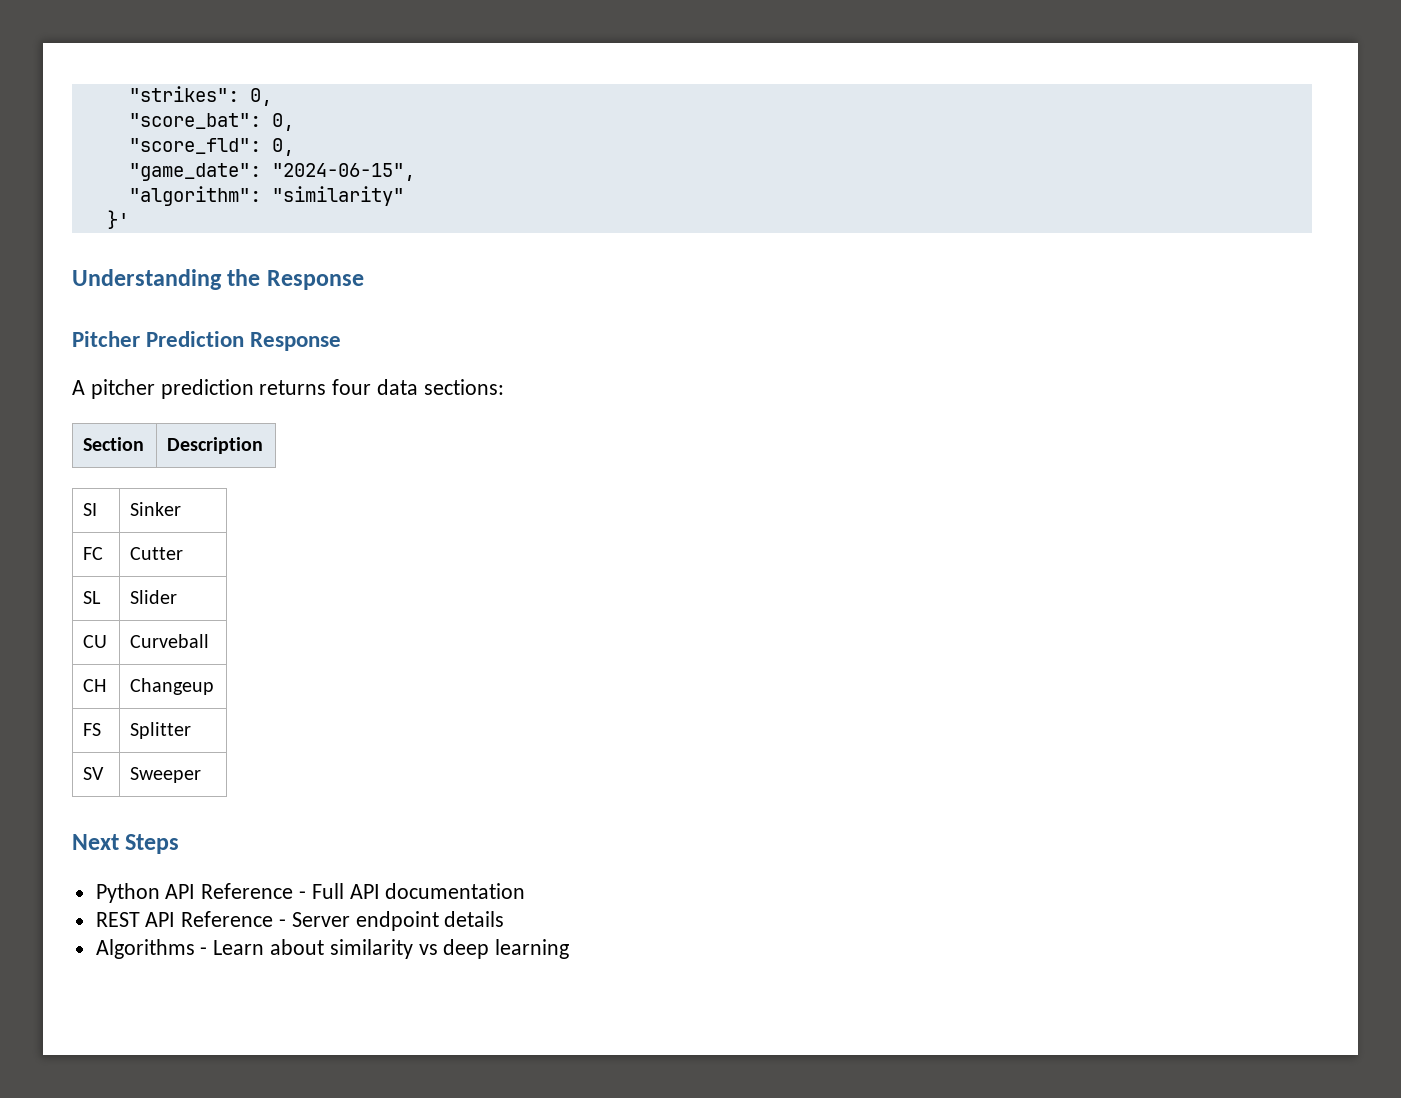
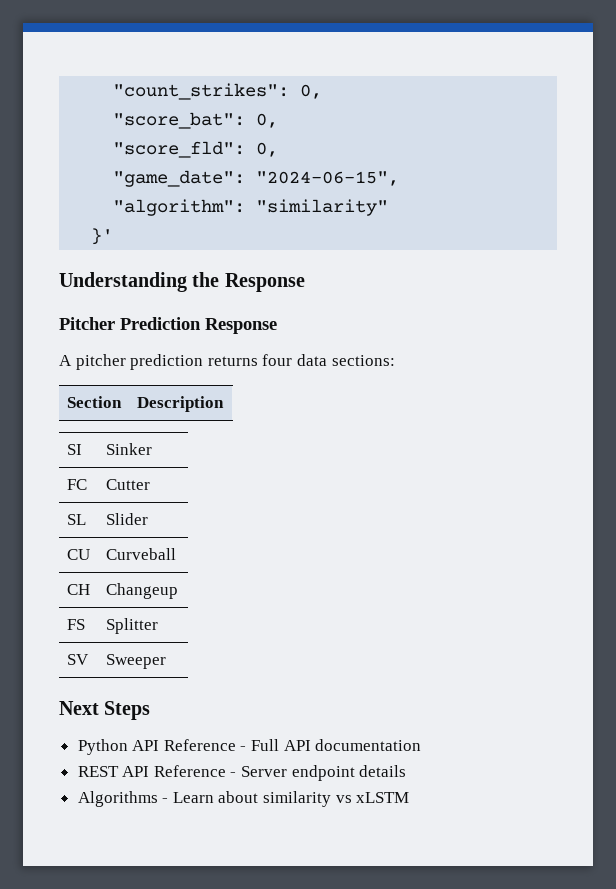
[128,86,239,102] "strikes": -> [113,83,290,100] "count_strikes":
[443,939,570,959] deep learning -> [356,792,410,803] xLSTM

